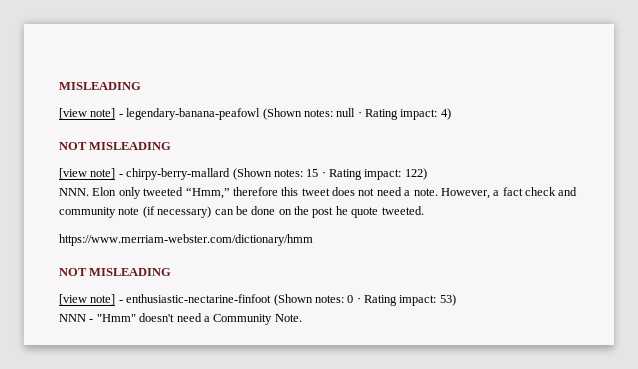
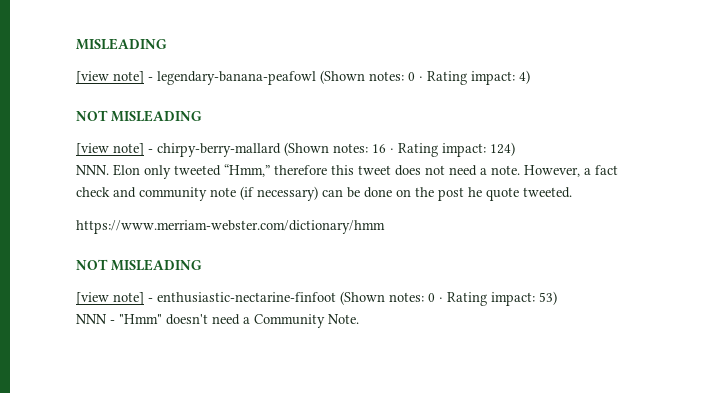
[336,108,356,117] null -> [408,72,415,81] 0
[306,168,427,180] 15 · Rating impact: 122) -> [372,142,515,157] 16 · Rating impact: 124)

